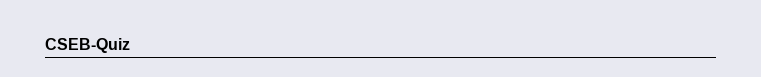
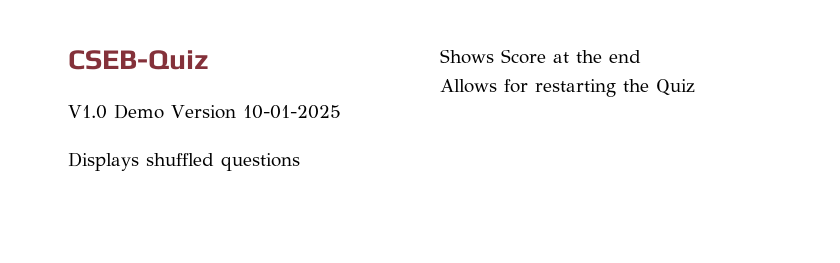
(130, 45) none -> [68,104,341,119] [68,152,300,171] [440,49,641,64] [440,79,695,97] // V1.0 Demo Version 10-01-2025 // Displays shuffled questions // Shows Score at the end // Allows for restarting the Quiz

